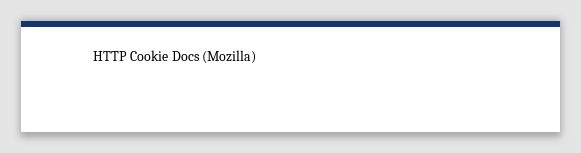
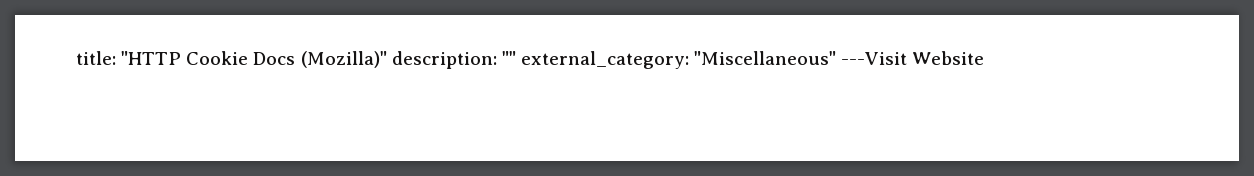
[93,50,257,64] HTTP Cookie Docs (Mozilla) -> [76,51,985,69] title: "HTTP Cookie Docs (Mozilla)" description: "" external_category: "Miscellaneous" ---Visit Website

